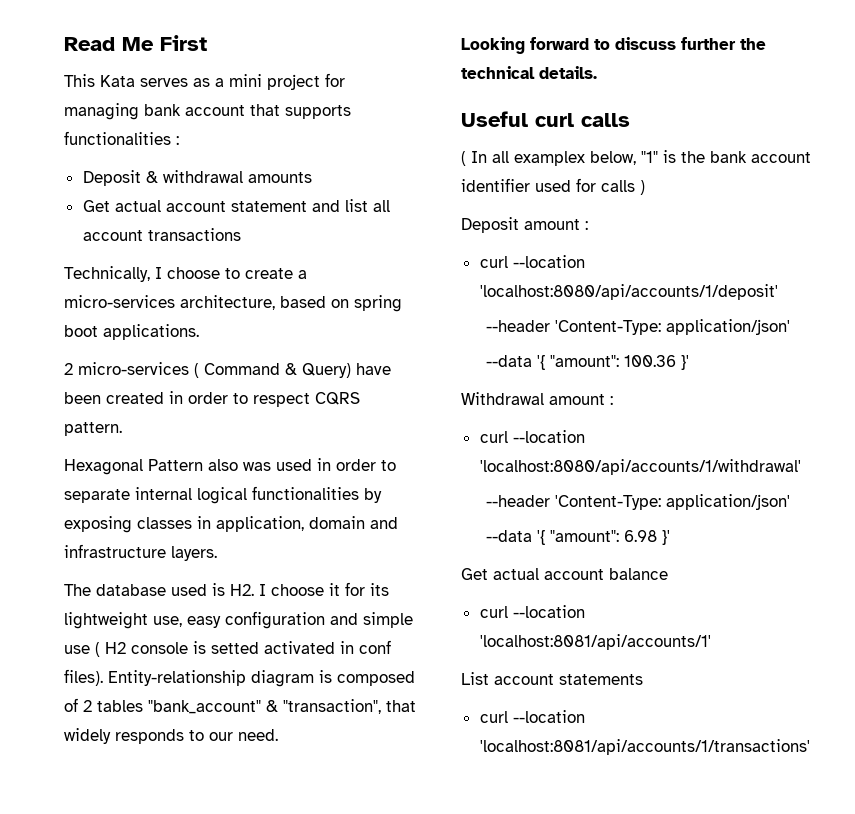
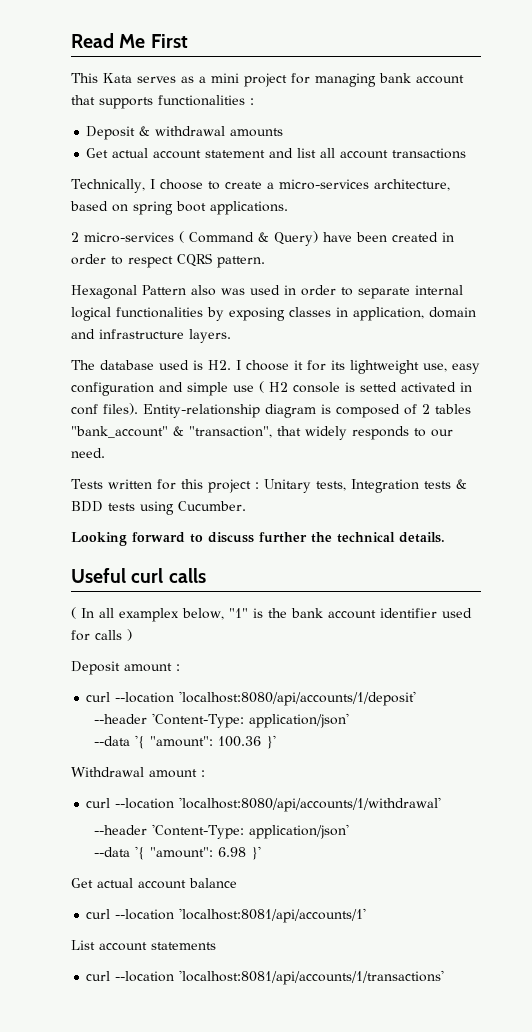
(278, 735) none -> [71,479,467,493] [71,501,246,515] // Tests written for this project : Unitary tests, Integration tests & BDD tests using Cucumber.

